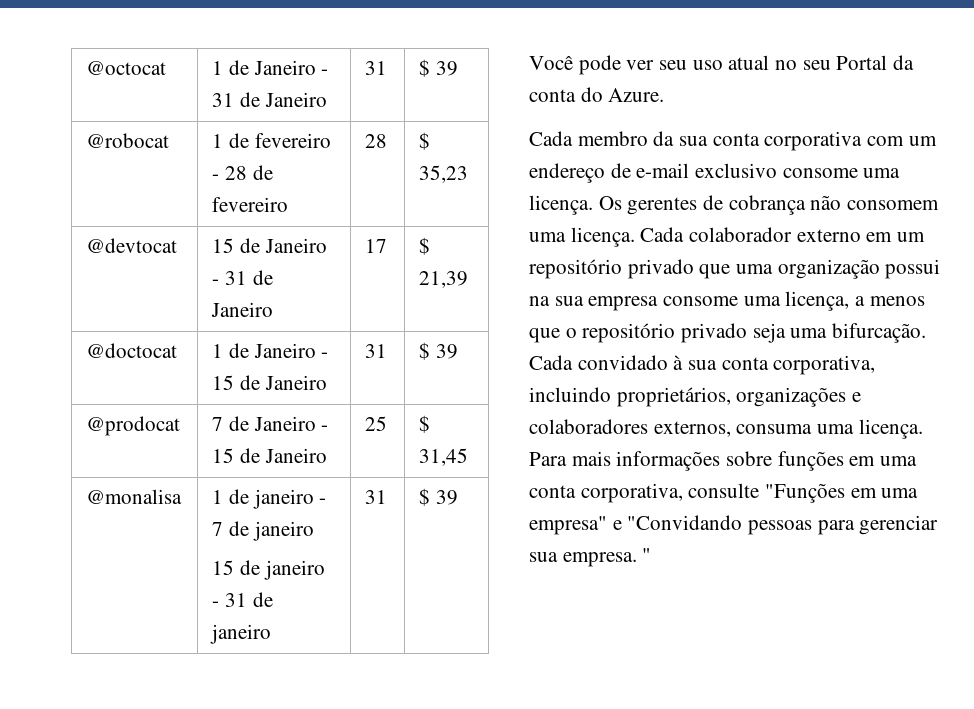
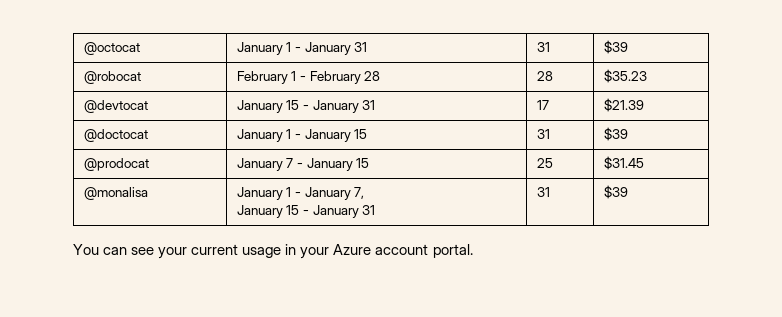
[212,60,329,75] [212,92,327,107] [365,61,388,75] [419,59,459,77] 1 de Janeiro - 31 de Janeiro | 31 | $ 39 -> [236,42,368,55] [536,42,550,52] [603,40,628,54] January 1 - January 31 | 31 | $39
[212,133,331,148] [212,165,273,180] [212,197,289,212] [365,134,388,148] [419,132,431,150] [419,165,469,183] 1 de fevereiro - 28 de fevereiro | 28 | $ 35,23 -> [236,71,381,84] [536,71,553,81] [603,69,647,83] February 1 - February 28 | 28 | $35.23
[212,238,327,253] [212,270,273,285] [211,302,274,317] 15 de Janeiro - 31 de Janeiro -> [236,100,376,113] January 15 - January 31
[419,237,431,255] [419,271,469,288] $ 21,39 -> [603,98,644,112] $21.39
[212,343,329,358] [212,375,327,390] [365,344,388,358] [419,342,459,360] 1 de Janeiro - 15 de Janeiro | 31 | $ 39 -> [236,129,368,142] [536,129,550,139] [603,127,628,141] January 1 - January 15 | 31 | $39
[212,416,329,431] [212,448,327,463] 7 de Janeiro - 15 de Janeiro -> [236,158,370,171] January 7 - January 15
[419,415,431,433] [419,448,469,466] $ 31,45 -> [603,156,644,170] $31.45
[212,489,327,509] [212,521,314,541] [212,560,325,580] [212,592,273,607] [210,624,272,644] [365,490,388,504] [419,488,459,506] [529,55,915,75] [529,87,665,102] [529,131,937,151] [529,163,901,183] [529,195,940,215] [529,227,926,247] [529,259,941,279] [529,291,925,311] [529,323,927,343] [529,355,876,375] [529,387,862,407] [529,419,923,439] [529,451,918,471] [529,483,919,503] [529,515,939,535] [529,548,652,567] 1 de janeiro - 7 de janeiro // 15 de janeiro - 31 de janeiro | 31 | $ 39 // Você pode ver seu uso atual no seu Portal da conta do Azure. // Cada membro da sua conta corporativa com um endereço de e-mail exclusivo consome uma licença. Os gerentes de cobrança não consomem uma licença. Cada colaborador externo em um repositório privado que uma organização possui na sua empresa consome uma licença, a menos que o repositório privado seja uma bifurcação. Cada convidado à sua conta corporativa, incluindo proprietários, organizações e colaboradores externos, consuma uma licença. Para mais informações sobre funções em uma conta corporativa, consulte "Funções em uma empresa" e "Convidando pessoas para gerenciar sua empresa. " -> [236,187,365,200] [236,205,376,218] [536,187,550,197] [603,185,628,199] [73,244,473,259] January 1 - January 7, // January 15 - January 31 | 31 | $39 // You can see your current usage in your Azure account portal.

